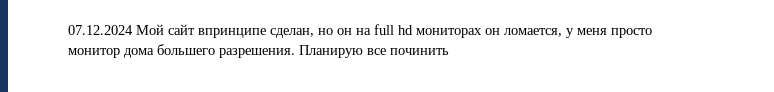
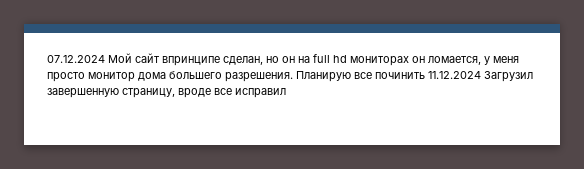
(449, 51) none -> [428,71,533,82] [47,88,286,98] 11.12.2024 Загрузил завершенную страницу, вроде все исправил

